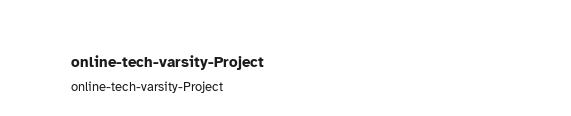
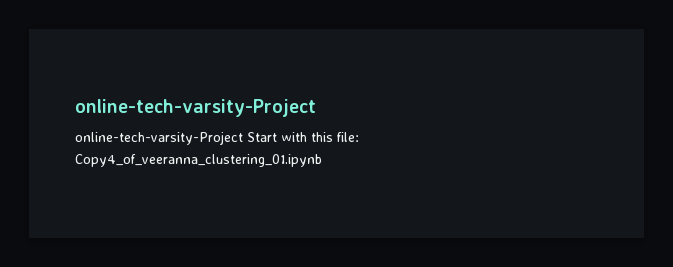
(223, 87) none -> [247,132,359,142] [75,154,322,167] Start with this file: Copy4_of_veeranna_clustering_01.ipynb

